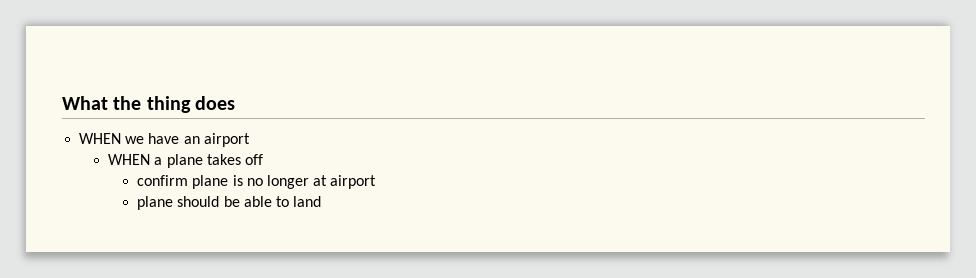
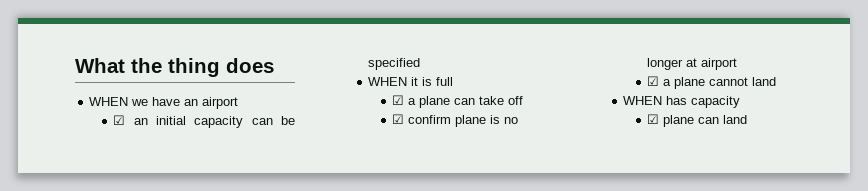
[108,154,241,168] WHEN a plane takes -> [113,115,295,128] [368,58,421,70] [368,77,454,86] [392,95,505,108] ☑ an initial capacity can be specified // WHEN it is full // ☑ a plane can take
(263, 159) none -> [392,114,405,124] ☑
[137,196,289,210] plane should be able to -> [647,76,777,89] [623,96,741,108] [647,114,720,127] ☑ a plane cannot land // WHEN has capacity // ☑ plane can

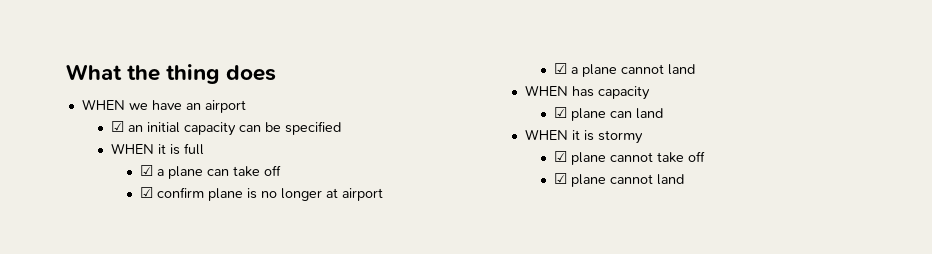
(748, 119) none -> [524,129,643,144] [553,151,705,165] [553,173,684,187] // WHEN it is stormy // ☑ plane cannot take off // ☑ plane cannot land

